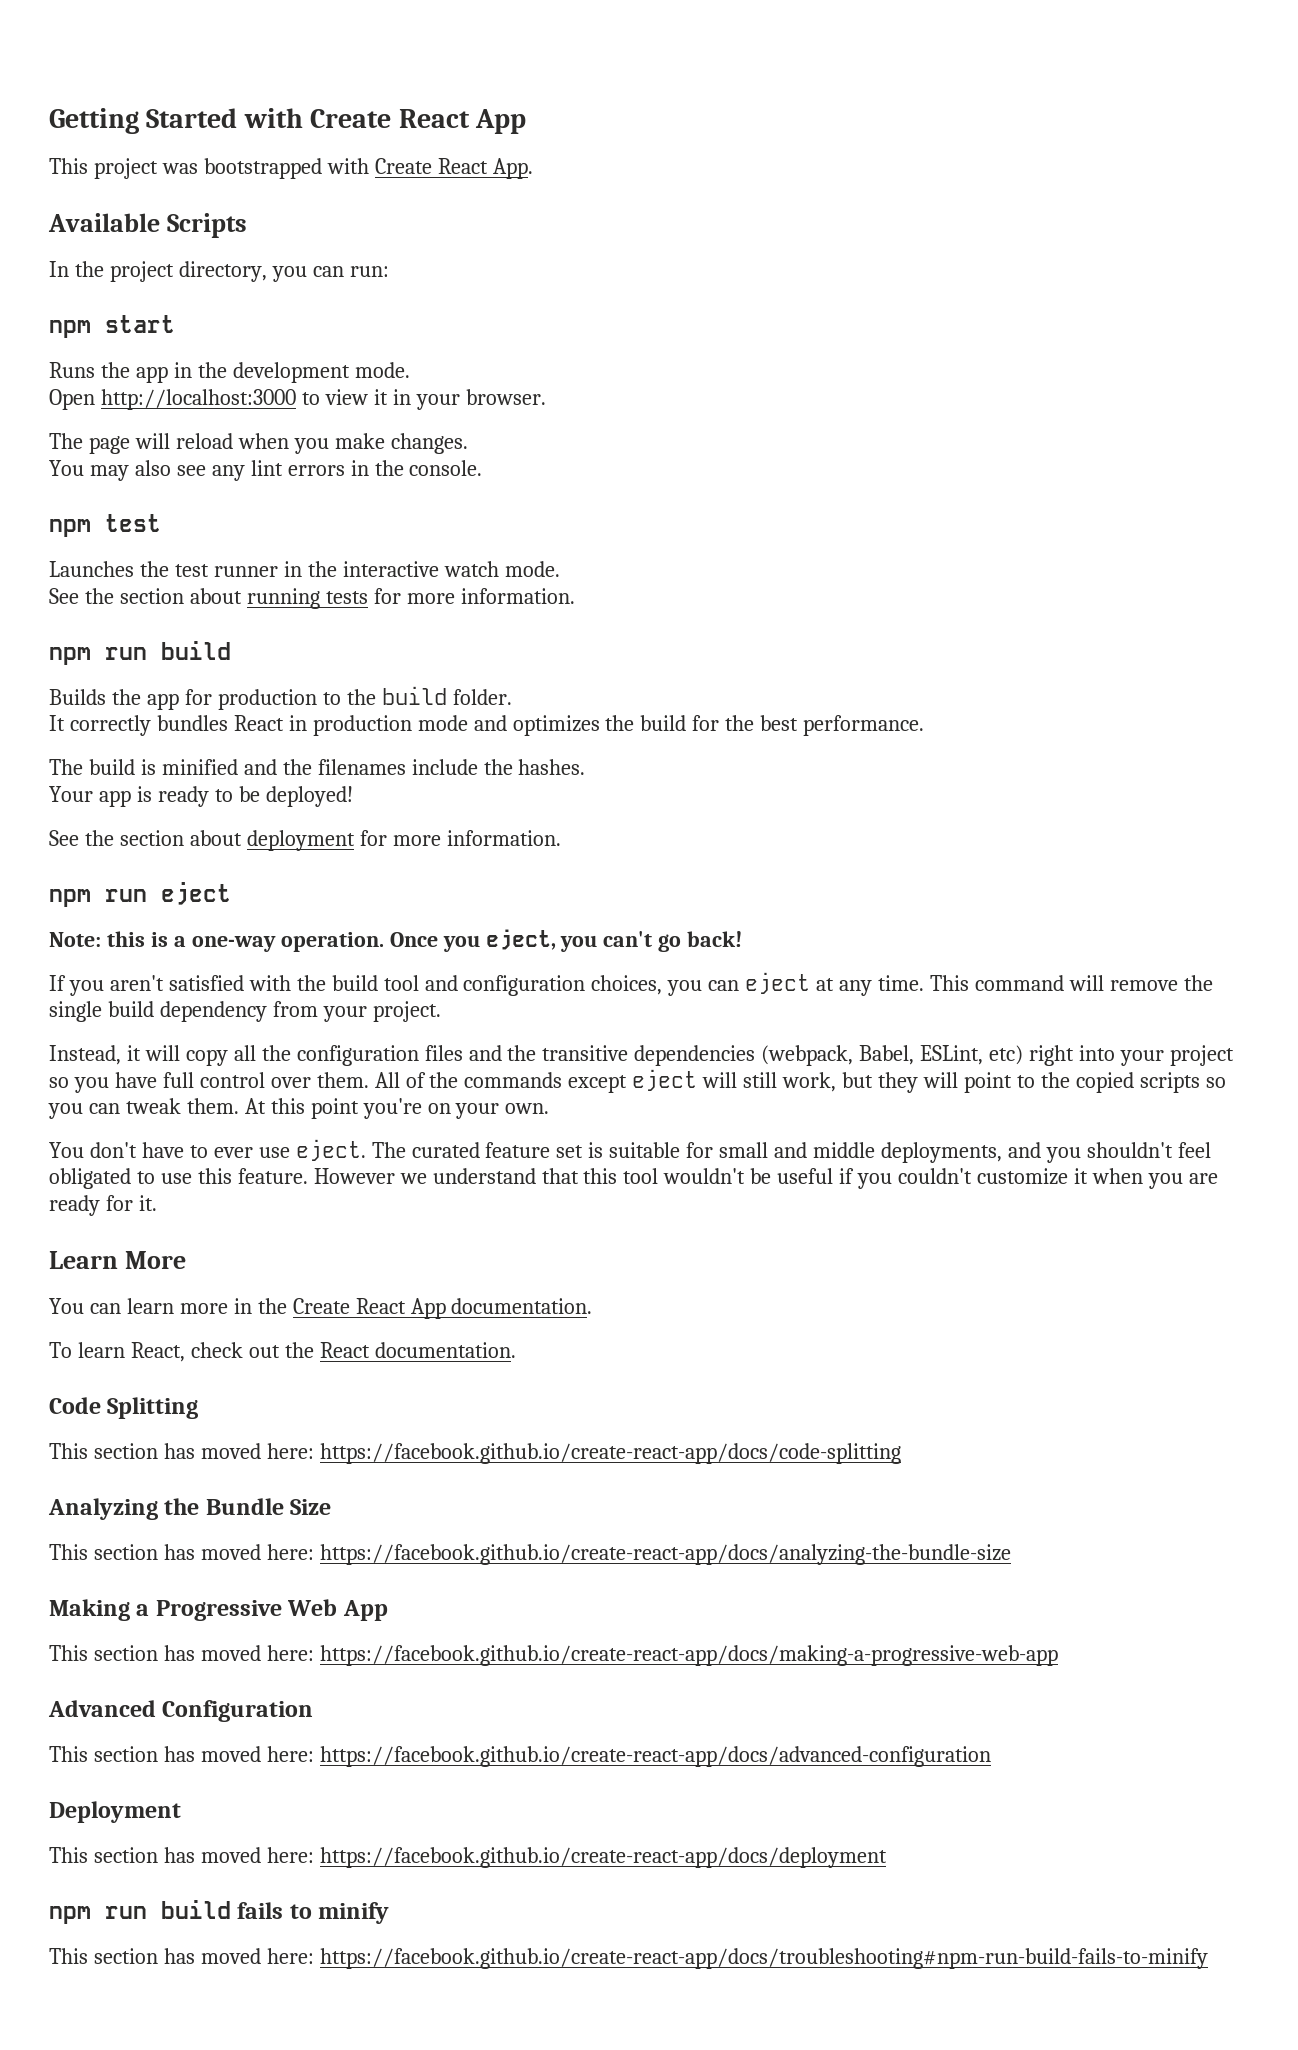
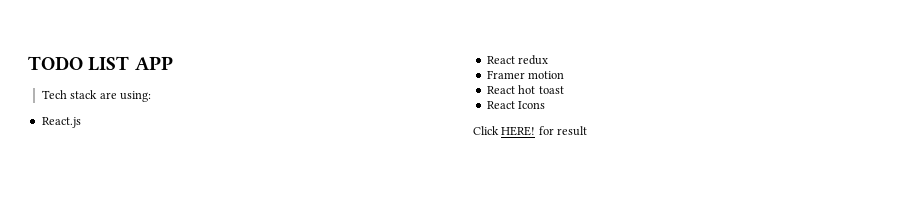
[49,108,527,134] [49,158,533,179] [48,213,247,238] [49,261,389,282] [49,315,175,338] [49,362,410,383] [49,389,546,410] [49,433,468,454] [49,460,483,481] [49,514,161,537] [49,561,560,577] [49,588,575,609] [49,641,231,665] [49,686,512,710] [49,715,925,736] [49,759,586,775] [49,786,353,807] [49,830,561,851] [49,882,231,907] [49,929,743,952] [49,972,1213,996] [49,1001,441,1022] [49,1045,1234,1066] [49,1069,1226,1093] [48,1098,550,1119] [49,1139,1211,1163] [49,1168,1218,1189] [49,1195,157,1216] [49,1251,186,1269] [49,1298,593,1319] [49,1342,516,1362] [49,1397,199,1419] [49,1443,901,1464] [48,1498,332,1520] [49,1544,1011,1565] [49,1599,388,1621] [49,1645,1058,1666] [48,1700,314,1722] [49,1746,991,1767] [49,1801,181,1823] [49,1847,887,1868] [49,1900,390,1924] [49,1948,1208,1969] Getting Started with Create React App // This project was bootstrapped with Create React App. // Available Scripts // In the project directory, you can run: // npm start // Runs the app in the development mode. // Open http://localhost:3000 to view it in your browser. // The page will reload when you make changes. // You may also see any lint errors in the console. // npm test // Launches the test runner in the interactive watch mode. // See the section about running tests for more information. // npm run build // Builds the app for production to the build folder. // It correctly bundles React in production mode and optimizes the build for the best performance. // The build is minified and the filenames include the hashes. // Your app is ready to be deployed! // See the section about deployment for more information. // npm run eject // Note: this is a one-way operation. Once you eject, you can't go back! // If you aren't satisfied with the build tool and configuration choices, you can eject at any time. This command will remove the single build dependency from your project. // Instead, it will copy all the configuration files and the transitive dependencies (webpack, Babel, ESLint, etc) right into your project so you have full control over them. All of the commands except eject will still work, but they will point to the copied scripts so you can tweak them. At this point you're on your own. // You don't have to ever use eject. The curated feature set is suitable for small and middle deployments, and you shouldn't feel obligated to use this feature. However we understand that this tool wouldn't be useful if you couldn't customize it when you are ready for it. // Learn More // You can learn more in the Create React App documentation. // To learn React, check out the React documentation. // Code Splitting // This section has moved here: https://facebook.github.io/create-react-app/docs/code-splitting // Analyzing the Bundle Size // This section has moved here: https://facebook.github.io/create-react-app/docs/analyzing-the-bundle-size // Making a Progressive Web App // This section has moved here: https://facebook.github.io/create-react-app/docs/making-a-progressive-web-app // Advanced Configuration // This section has moved here: https://facebook.github.io/create-react-app/docs/advanced-configuration // Deployment // This section has moved here: https://facebook.github.io/create-react-app/docs/deployment // npm run build fails to minify // This section has moved here: https://facebook.github.io/create-react-app/docs/troubleshooting#npm-run-build-fails-to-minify -> [28,56,173,71] [42,90,152,102] [41,117,81,128] [486,55,549,65] [486,70,565,79] [486,85,564,94] [486,101,546,109] [473,126,588,136] TODO LIST APP // Tech stack are using: // React.js // React redux // Framer motion // React hot toast // React Icons // Click HERE! for result

